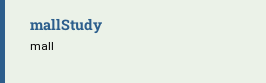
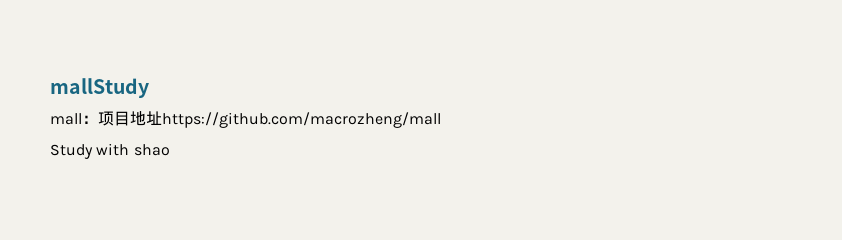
(54, 46) none -> [82,111,441,128] [50,143,170,159] ：项目地址https://github.com/macrozheng/mall // Study with shao

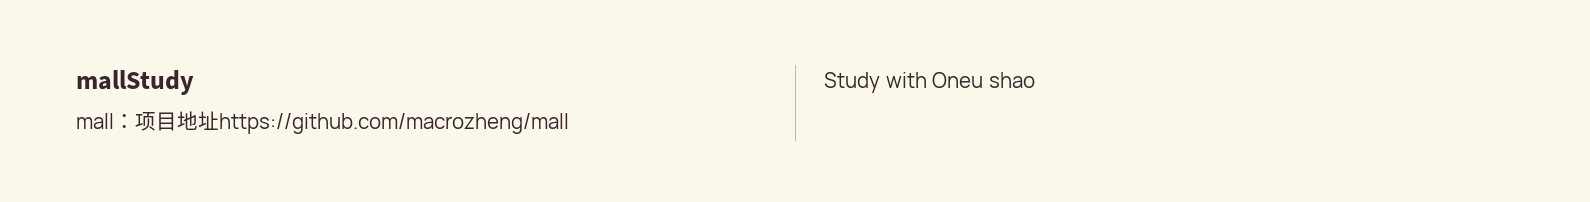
(130, 149) none -> [932,72,984,88] Oneu

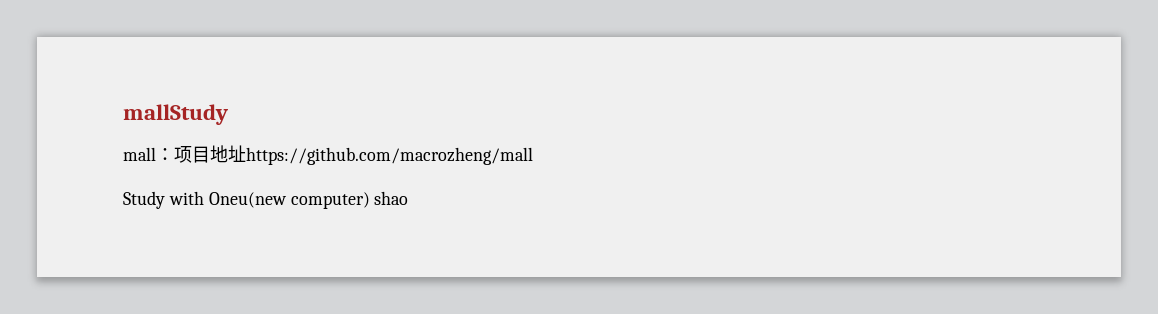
[932,72,984,88] Oneu -> [208,192,370,209] Oneu(new computer)

